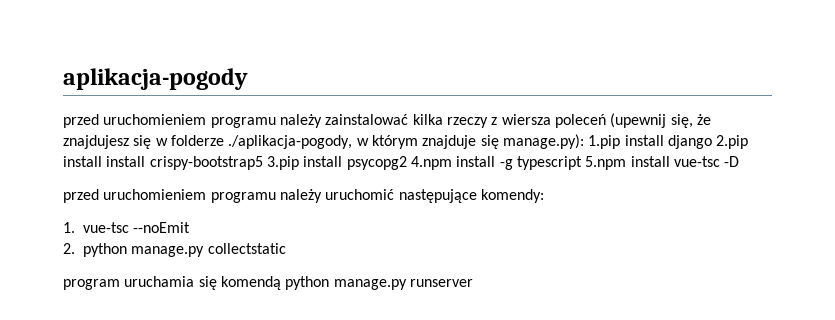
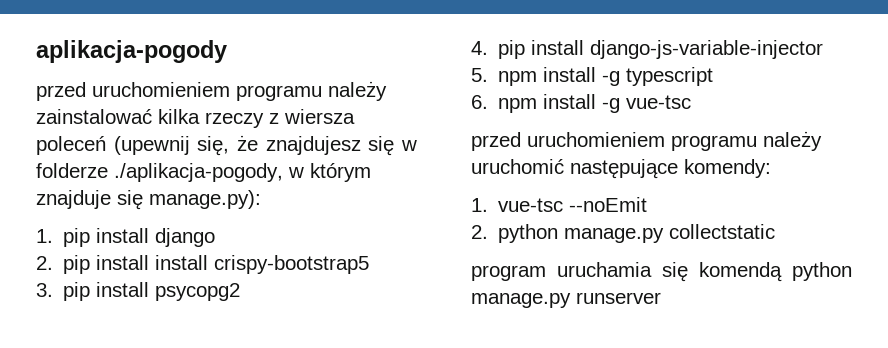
[588,135,621,149] 1.pip -> [36,228,91,247] // 1. pip
[716,135,749,149] 2.pip -> [36,255,91,274] // 2. pip
[266,156,299,170] 3.pip -> [36,282,91,301] // 3. pip
[410,156,452,170] 4.npm -> [471,40,824,59] [471,68,538,86] // 4. pip install django-js-variable-injector // 5. npm
[585,156,740,170] 5.npm install vue-tsc -D -> [471,94,692,113] // 6. npm install -g vue-tsc

